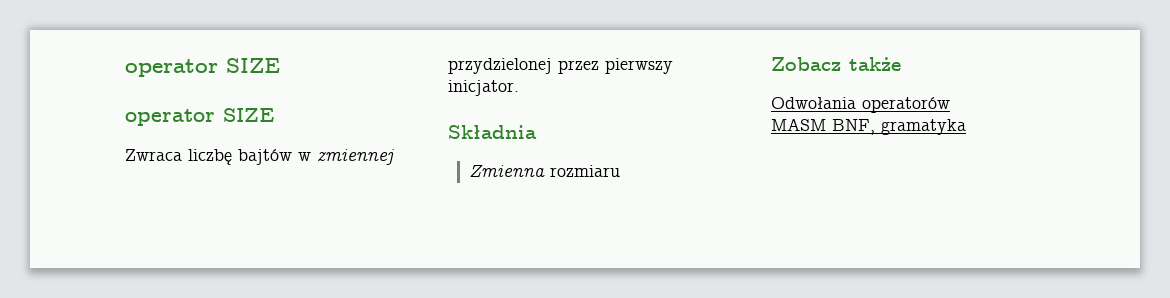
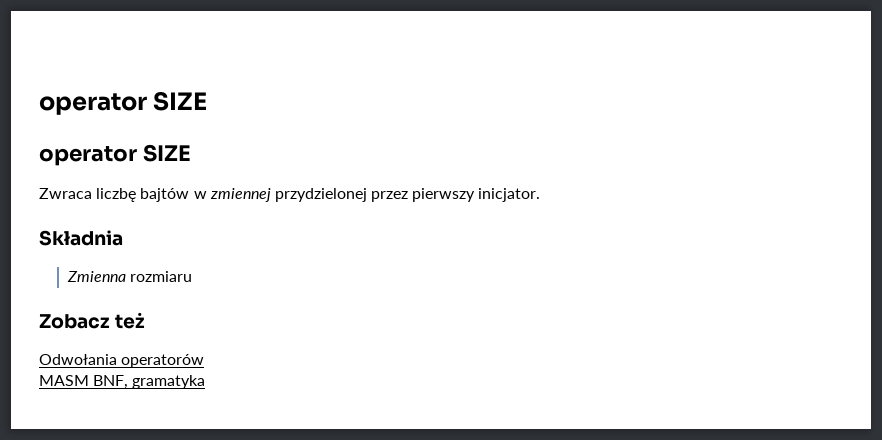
[849,57,901,71] także -> [115,312,146,329] też

